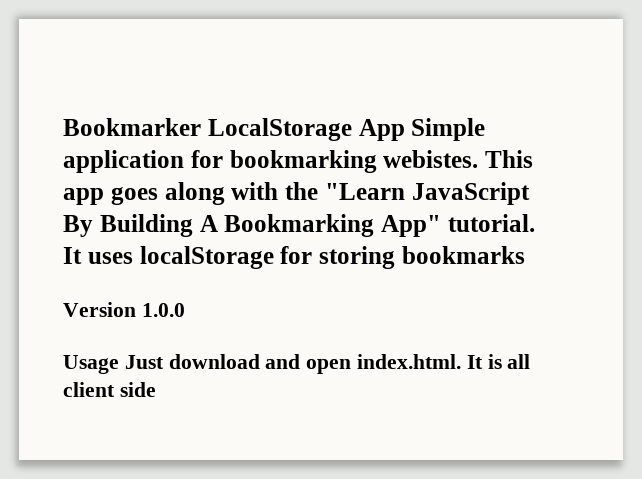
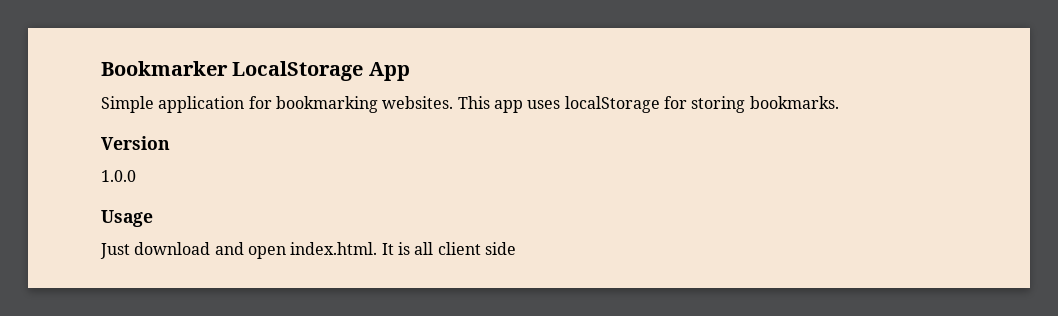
(405, 130) none -> (410, 71) //
[383,150,479,168] webistes. -> [382,96,454,109] websites.
[110,182,530,205] [63,214,535,237] [63,247,82,264] goes along with the "Learn JavaScript By Building A Bookmarking App" tutorial. It -> (523, 106) none
[401,246,525,264] bookmarks -> [749,96,839,109] bookmarks.
(136, 309) none -> (170, 143) //
(119, 364) none -> (153, 218) //

